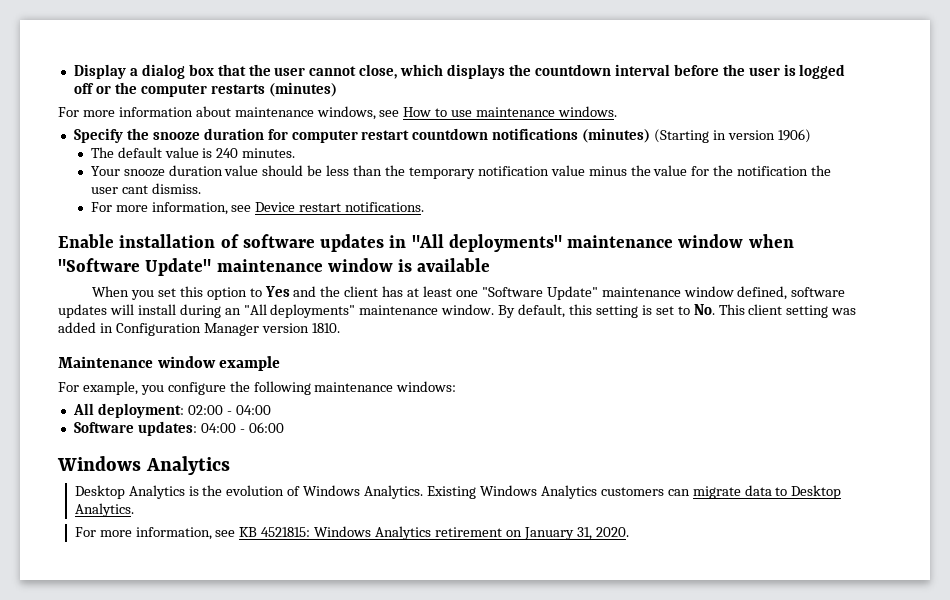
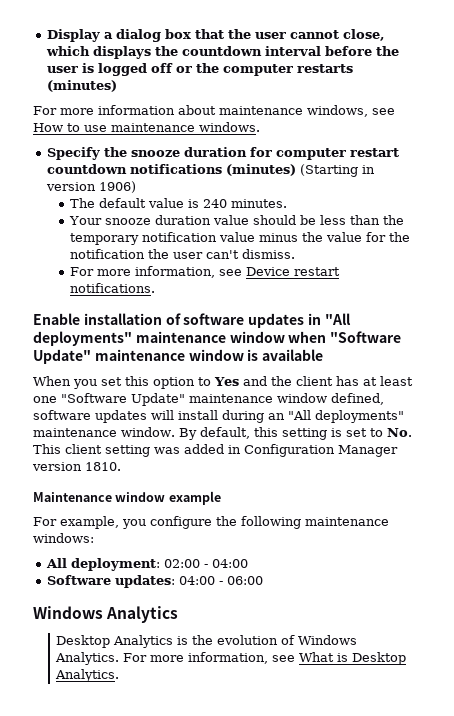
[121,185,148,194] cant -> [206,250,240,259] can't
[427,485,842,499] [74,503,134,517] [74,526,629,540] Existing Windows Analytics customers can migrate data to Desktop Analytics. // For more information, see KB 4521815: Windows Analytics retirement on January 31, 2020. -> [123,652,407,665] [55,669,120,682] For more information, see What is Desktop Analytics.

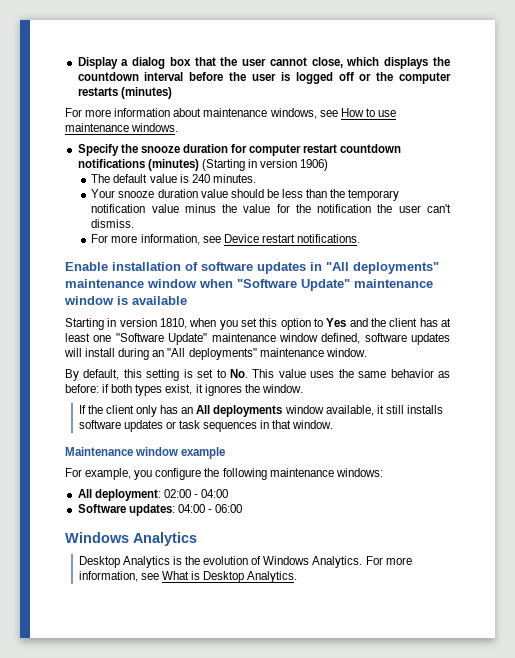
[33,376,71,386] When -> [65,318,217,330] Starting in version 1810, when
(175, 432) none -> (367, 352) //
[65,444,398,457] [32,462,121,471] client setting was added in Configuration Manager version 1810. -> [278,369,450,378] [65,384,303,396] [78,405,443,417] [78,420,334,432] value uses the same behavior as before: if both types exist, it ignores the window. // If the client only has an All deployments window available, it still installs software updates or task sequences in that window.

